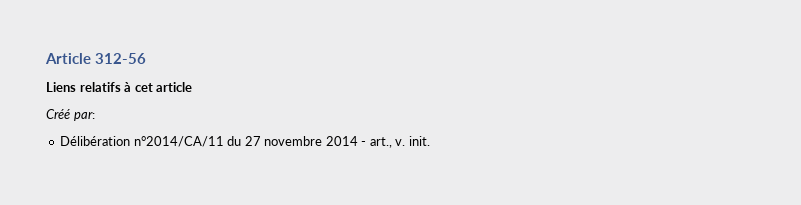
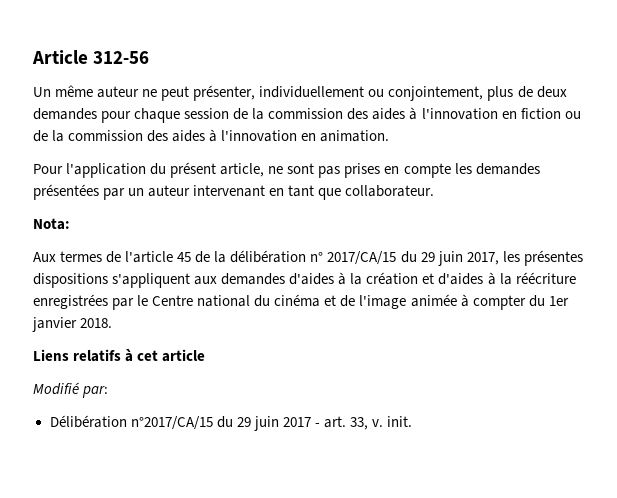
(147, 58) none -> [33,85,567,101] [33,107,581,123] [33,129,390,142] [33,162,540,178] [33,184,435,200] [33,218,70,230] [33,250,583,266] [33,272,576,288] [33,294,569,310] [32,317,113,332] // Un même auteur ne peut présenter, individuellement ou conjointement, plus de deux demandes pour chaque session de la commission des aides à l'innovation en fiction ou de la commission des aides à l'innovation en animation. // Pour l'application du présent article, ne sont pas prises en compte les demandes présentées par un auteur intervenant en tant que collaborateur. // Nota: // Aux termes de l'article 45 de la délibération n° 2017/CA/15 du 29 juin 2017, les présentes dispositions s'appliquent aux demandes d'aides à la création et d'aides à la réécriture enregistrées par le Centre national du cinéma et de l'image animée à compter du 1er janvier 2018.
[46,109,70,119] Créé -> [33,382,80,395] Modifié
[133,136,392,148] n°2014/CA/11 du 27 novembre 2014 - art., -> [130,416,368,431] n°2017/CA/15 du 29 juin 2017 - art. 33,

